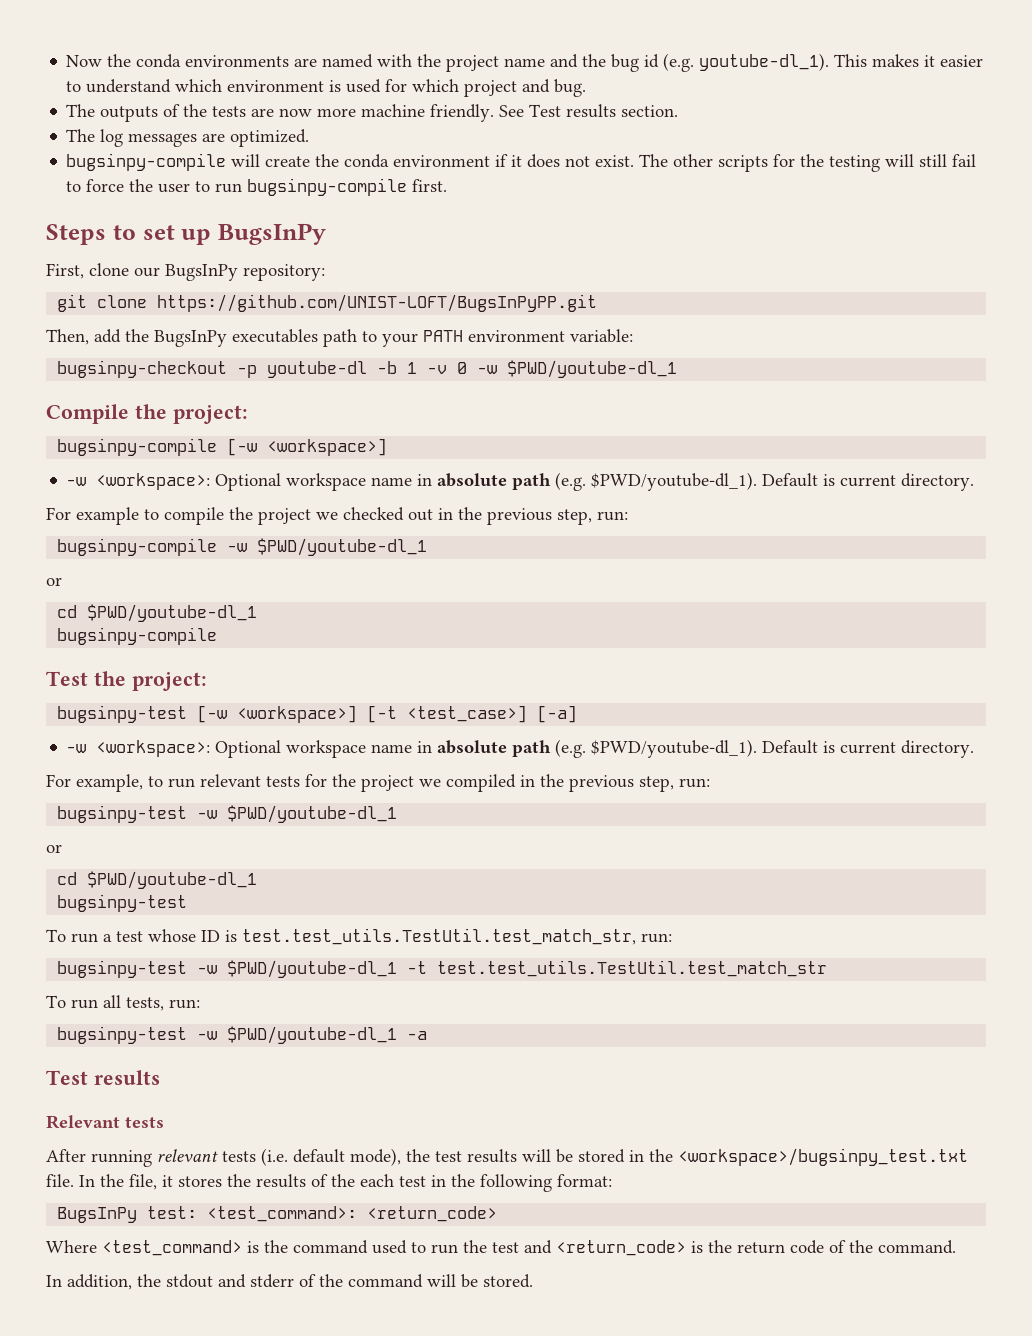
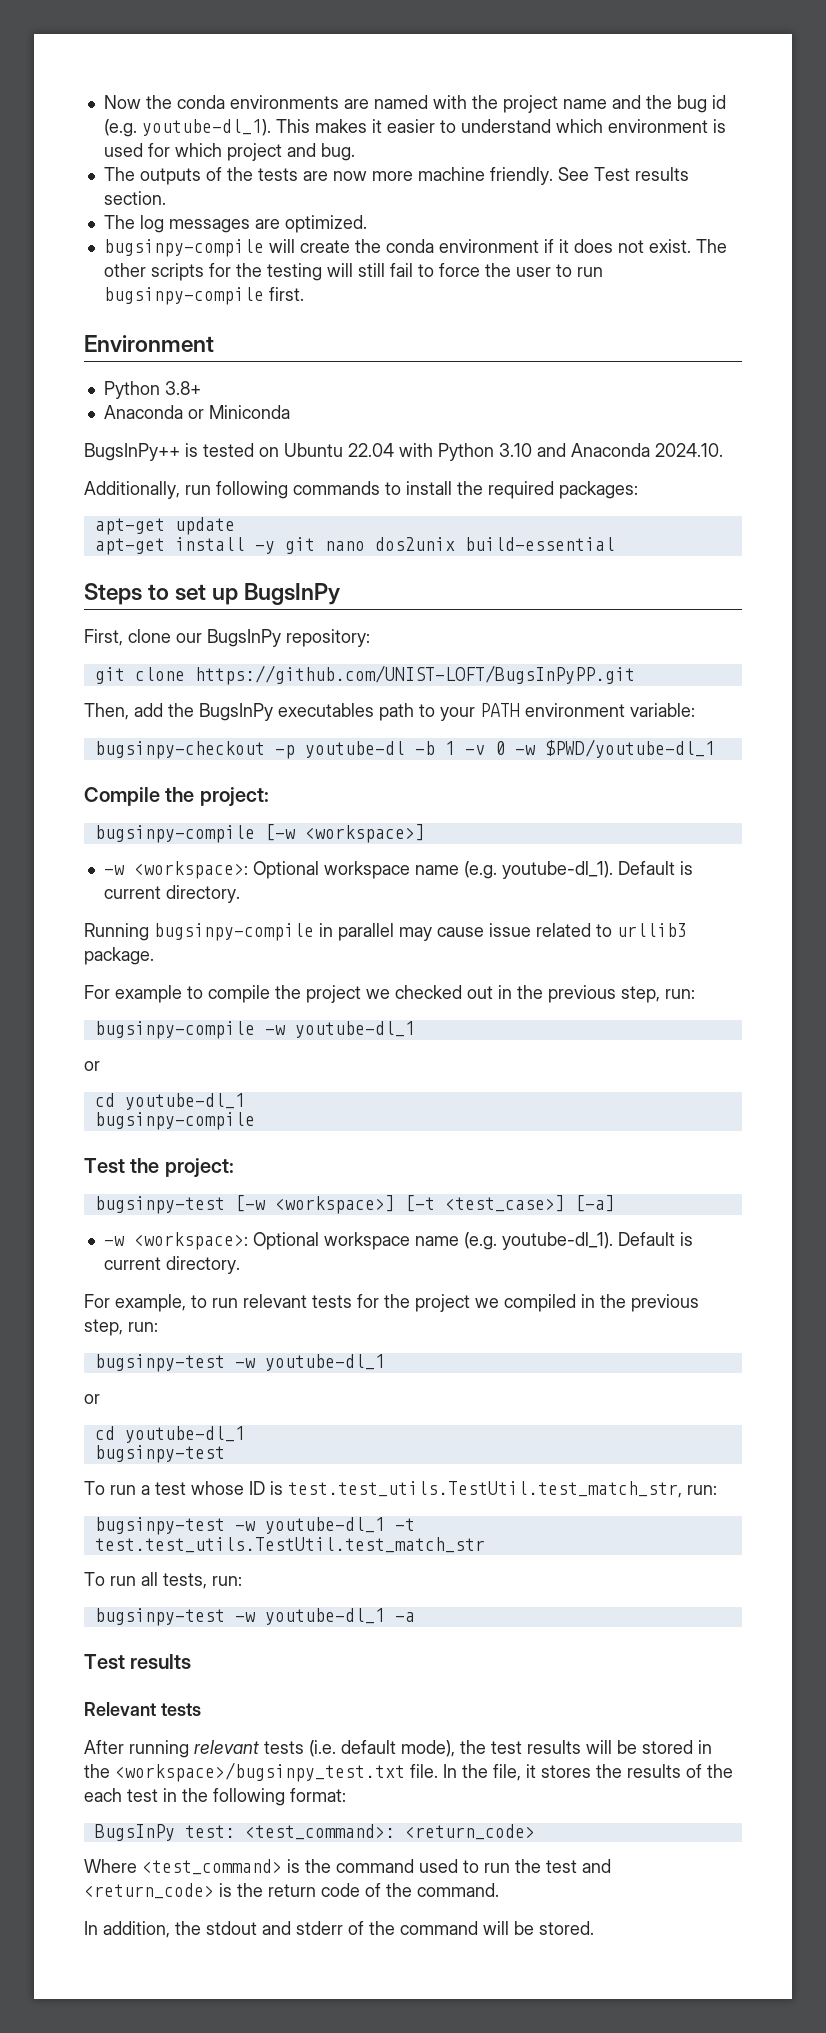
(448, 185) none -> [84,335,214,352] [103,381,201,399] [103,405,290,419] [84,443,723,461] [84,481,638,499] [94,517,235,535] [94,537,615,555] // Environment // Python 3.8+ // Anaconda or Miniconda // BugsInPy++ is tested on Ubuntu 22.04 with Python 3.10 and Anaconda 2024.10. // Additionally, run following commands to install the required packages: // apt-get update // apt-get install -y git nano dos2unix build-essential
[417,472,975,491] in absolute path (e.g. $PWD/youtube-dl_1). Default is current directory. -> [463,861,693,879] [103,885,240,903] [84,923,687,941] [84,947,154,965] (e.g. youtube-dl_1). Default is current directory. // Running bugsinpy-compile in parallel may cause issue related to urllib3 package.
[257,538,428,556] [46,577,62,586] [57,604,258,622] $PWD/youtube-dl_1 // or // cd $PWD/youtube-dl_1 -> [294,1021,415,1038] [84,1061,100,1071] [94,1093,245,1110] youtube-dl_1 // or // cd youtube-dl_1
[417,739,758,758] in absolute path (e.g. $PWD/youtube-dl_1). -> [463,1232,613,1250] (e.g. youtube-dl_1).
[227,805,398,823] [46,844,62,853] [57,871,258,889] $PWD/youtube-dl_1 // or // cd $PWD/youtube-dl_1 -> [264,1354,385,1371] [84,1394,100,1404] [94,1426,245,1443] youtube-dl_1 // or // cd youtube-dl_1
[227,960,398,978] $PWD/youtube-dl_1 -> [264,1517,385,1534] youtube-dl_1
[227,1026,398,1044] $PWD/youtube-dl_1 -> [264,1608,385,1625] youtube-dl_1

